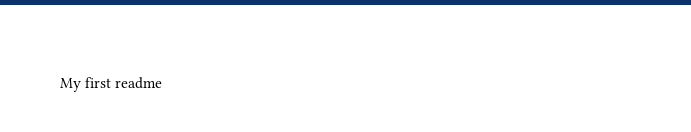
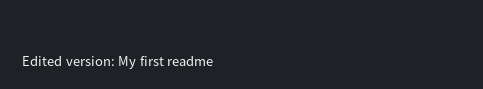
(60, 85) none -> [22,55,115,66] Edited version:

